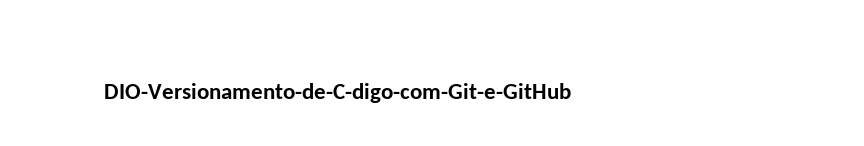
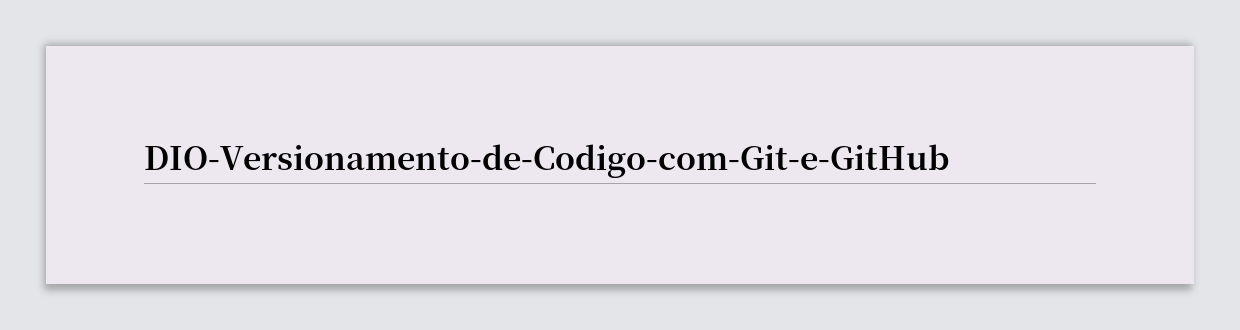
[104,83,571,103] DIO-Versionamento-de-C-digo-com-Git-e-GitHub -> [144,144,950,178] DIO-Versionamento-de-Codigo-com-Git-e-GitHub

